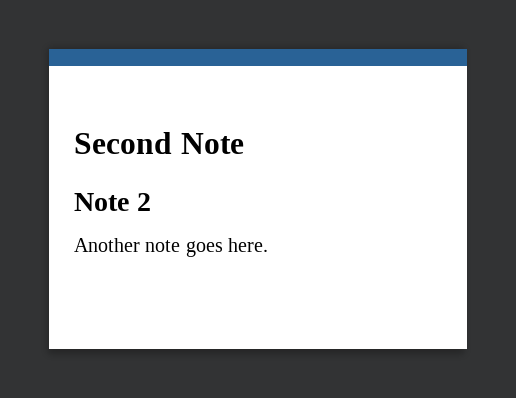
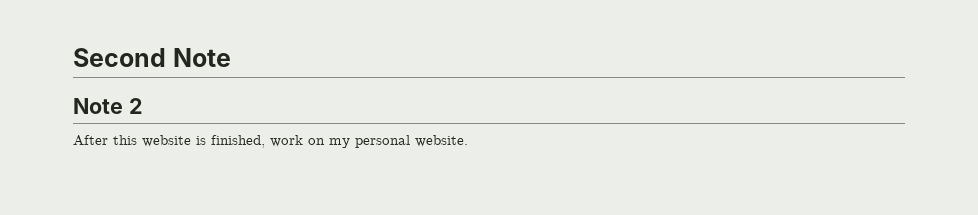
[74,238,269,257] Another note goes here. -> [73,135,468,148] After this website is finished, work on my personal website.

